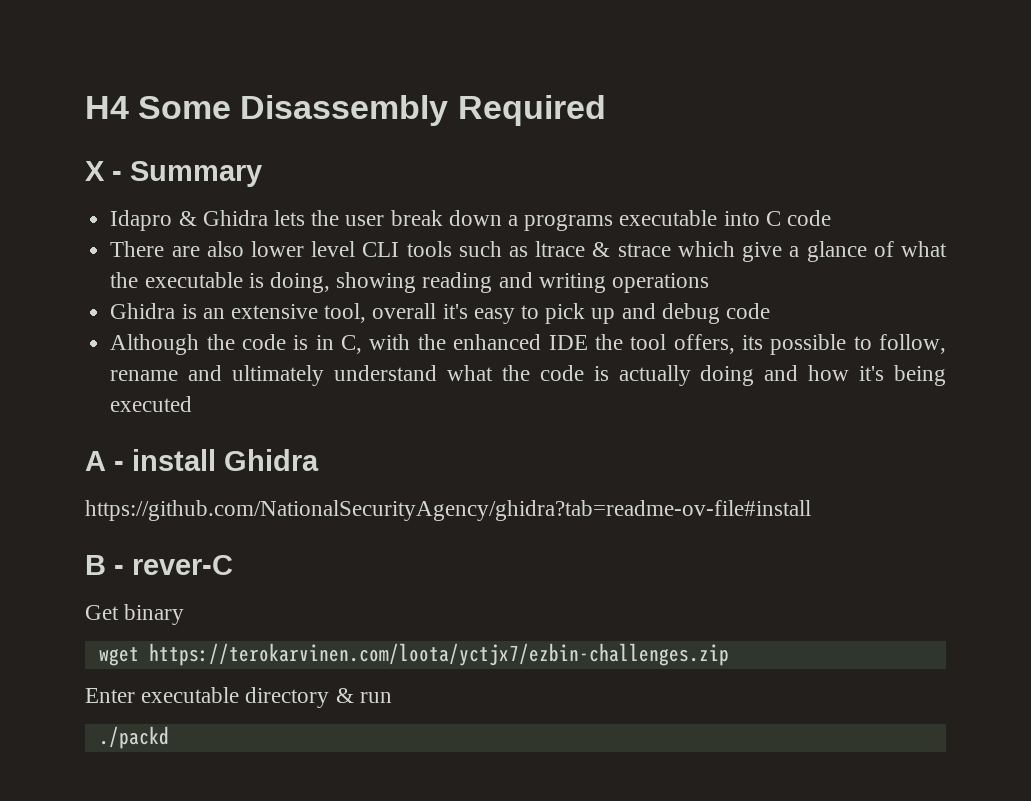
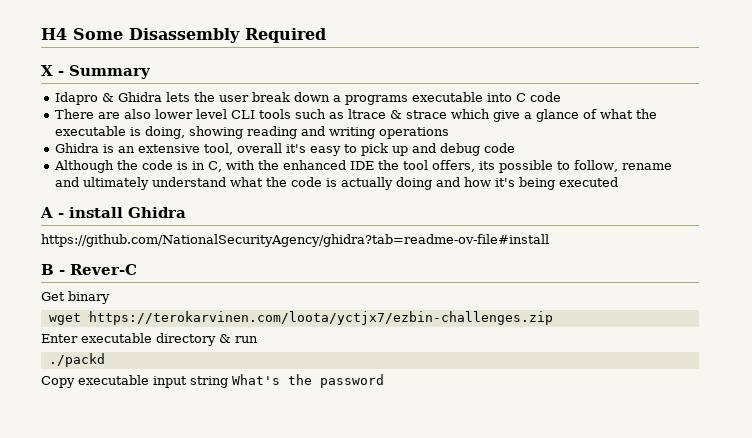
[132,555,233,575] rever-C -> [70,264,137,275] Rever-C
(169, 737) none -> [41,374,384,388] // Copy executable input string What's the password

